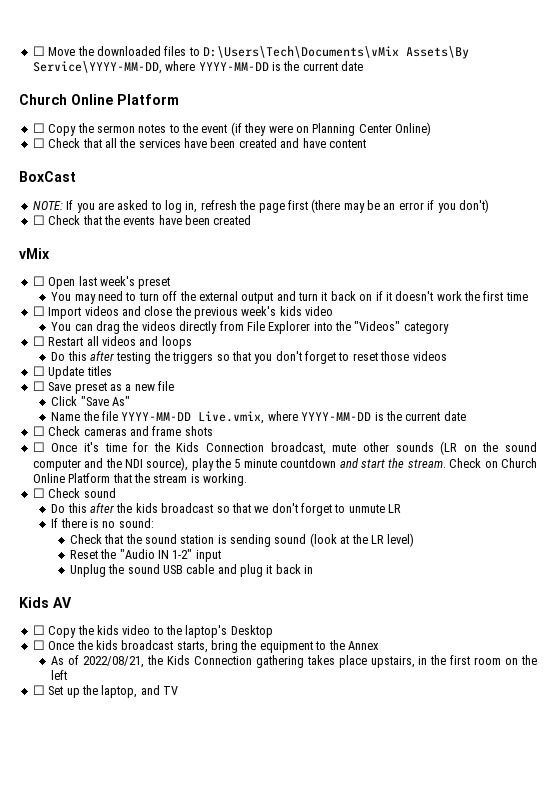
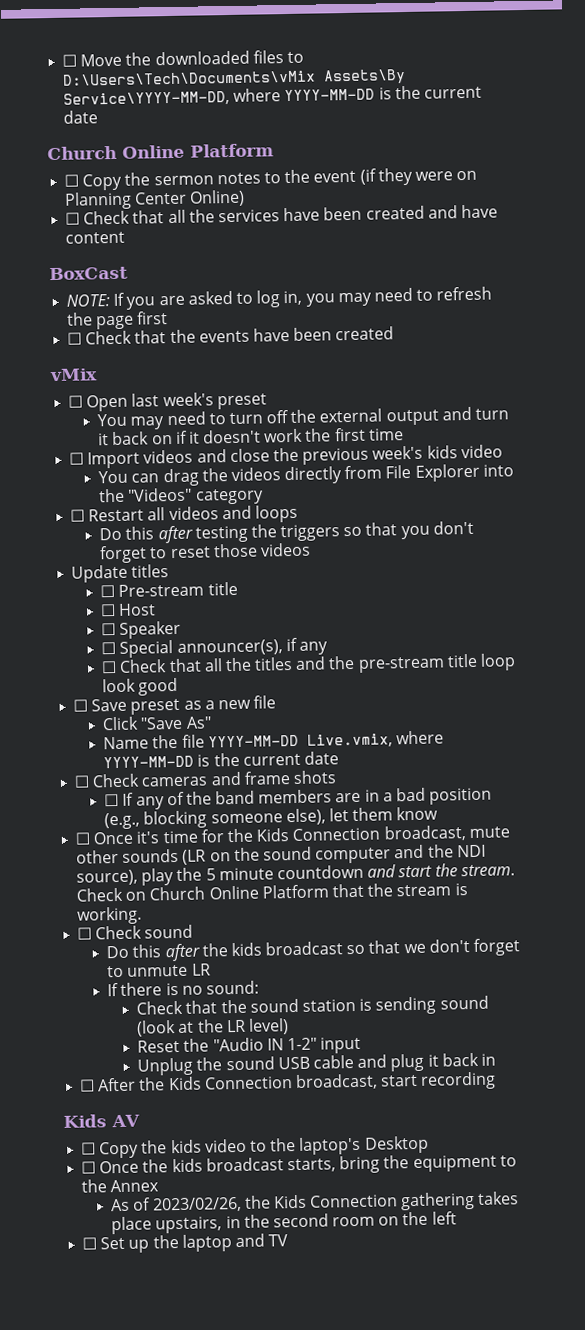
(198, 207) none -> [305,287,434,307] you may need to
[311,199,489,213] (there may be an error if you don't) -> (169, 318) none
[32,366,45,376] ☐ -> (311, 549) none
(112, 371) none -> [100,581,238,598] [100,603,157,617] [101,620,182,639] [101,637,328,658] [101,653,517,674] [102,677,179,696] // ☐ Pre-stream title // ☐ Host // ☐ Speaker // ☐ Special announcer(s), if any // ☐ Check that all the titles and the pre-stream title loop look good
(213, 431) none -> [104,787,493,810] [104,806,439,830] // ☐ If any of the band members are in a bad position (e.g., blocking someone else), let them know
(314, 569) none -> [79,1071,497,1092] // ☐ After the Kids Connection broadcast, start recording
[83,656,145,668] 2022/08/21, -> [152,1196,242,1213] 2023/02/26,
[450,655,471,665] first -> [272,1213,329,1228] second
[101,685,138,698] laptop, -> [181,1234,232,1252] laptop

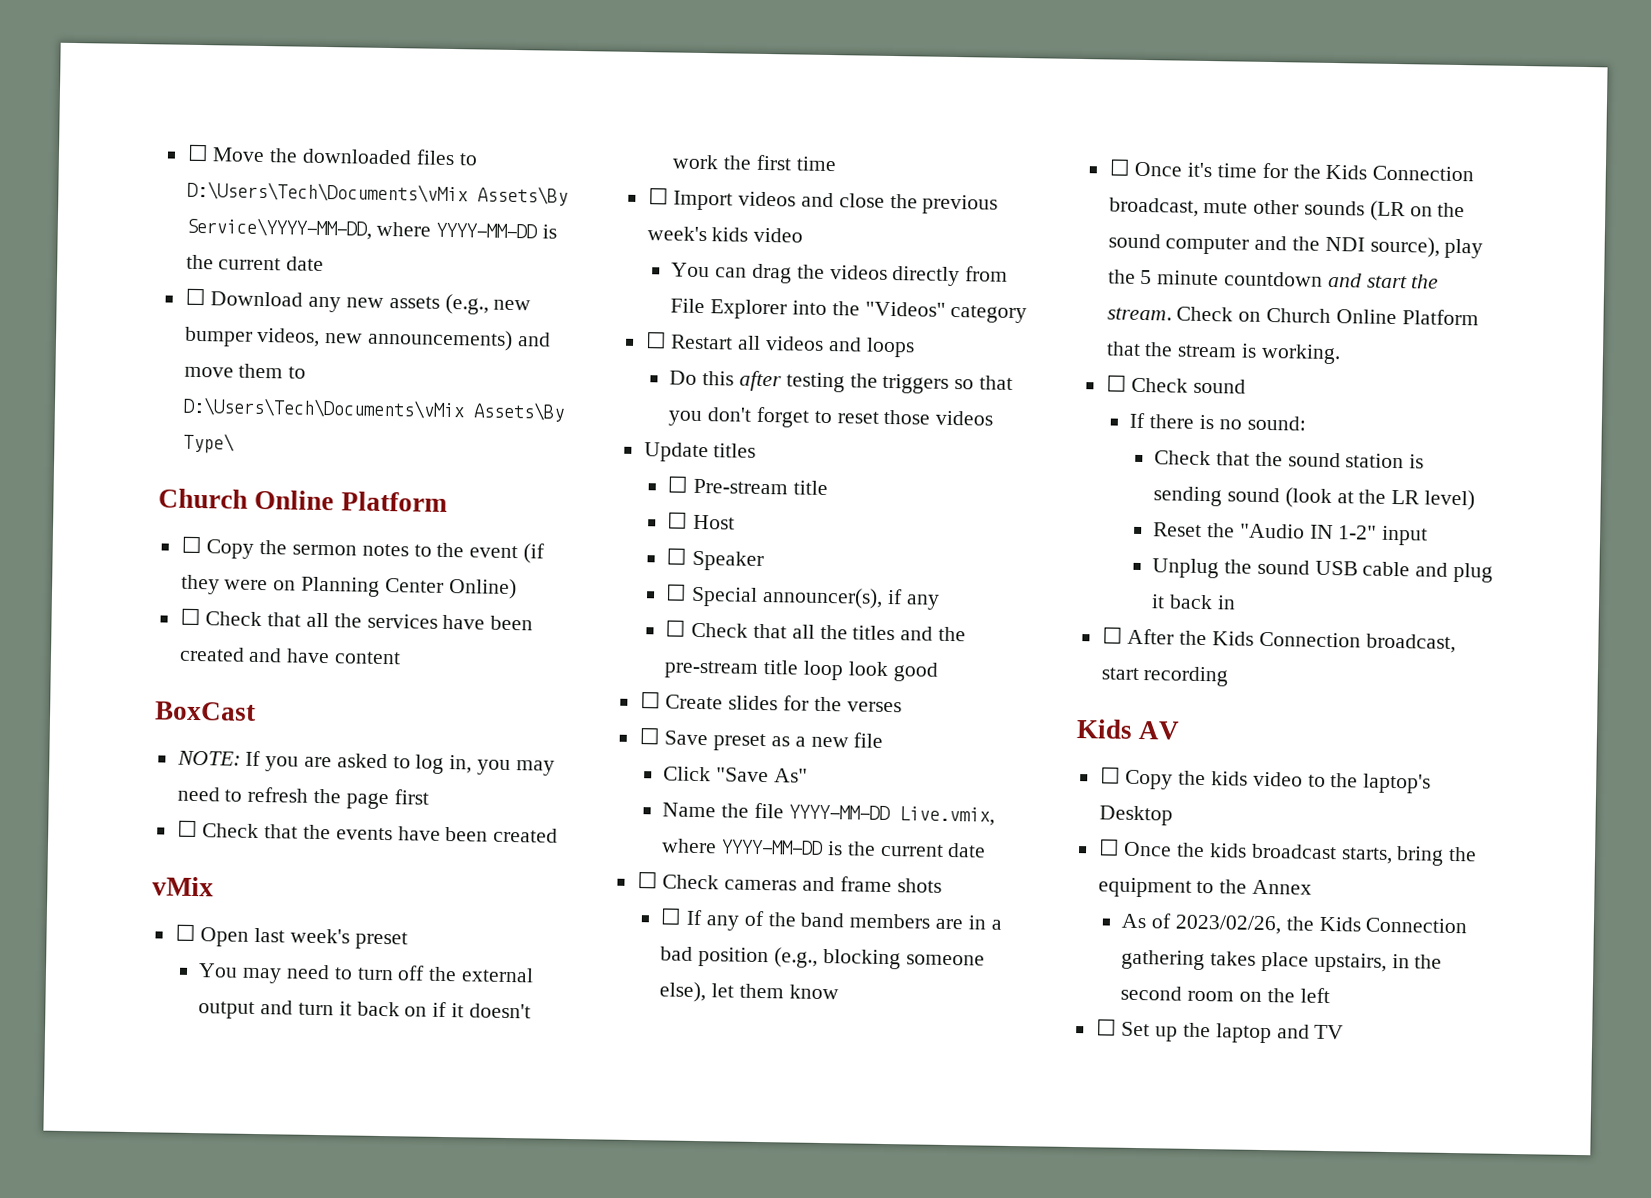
(99, 117) none -> [184,287,532,315] [183,326,551,352] [183,363,307,379] [182,396,565,422] [182,432,235,454] // ☐ Download any new assets (e.g., new bumper videos, new announcements) and move them to D:\Users\Tech\Documents\vMix Assets\By Type\
(179, 686) none -> [639,691,902,713] // ☐ Create slides for the verses
[106,938,521,962] [107,963,211,978] // Do this after the kids broadcast so that we don't forget to unmute LR -> (1247, 386) none

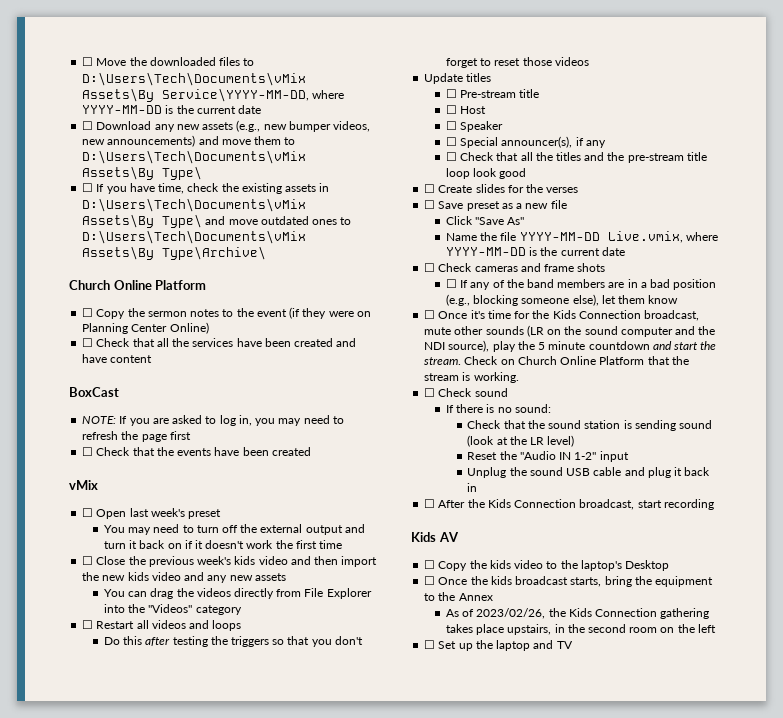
(235, 443) none -> [82,183,330,194] [82,198,307,212] [82,214,352,228] [82,230,307,244] [82,246,267,260] // ☐ If you have time, check the existing assets in D:\Users\Tech\Documents\vMix Assets\By Type\ and move outdated ones to D:\Users\Tech\Documents\vMix Assets\By Type\Archive\
[673,190,885,211] Import videos and close -> [96,556,126,565] Close
(804, 235) none -> [290,556,378,567] [82,572,286,583] and then import the new kids video and any new assets

